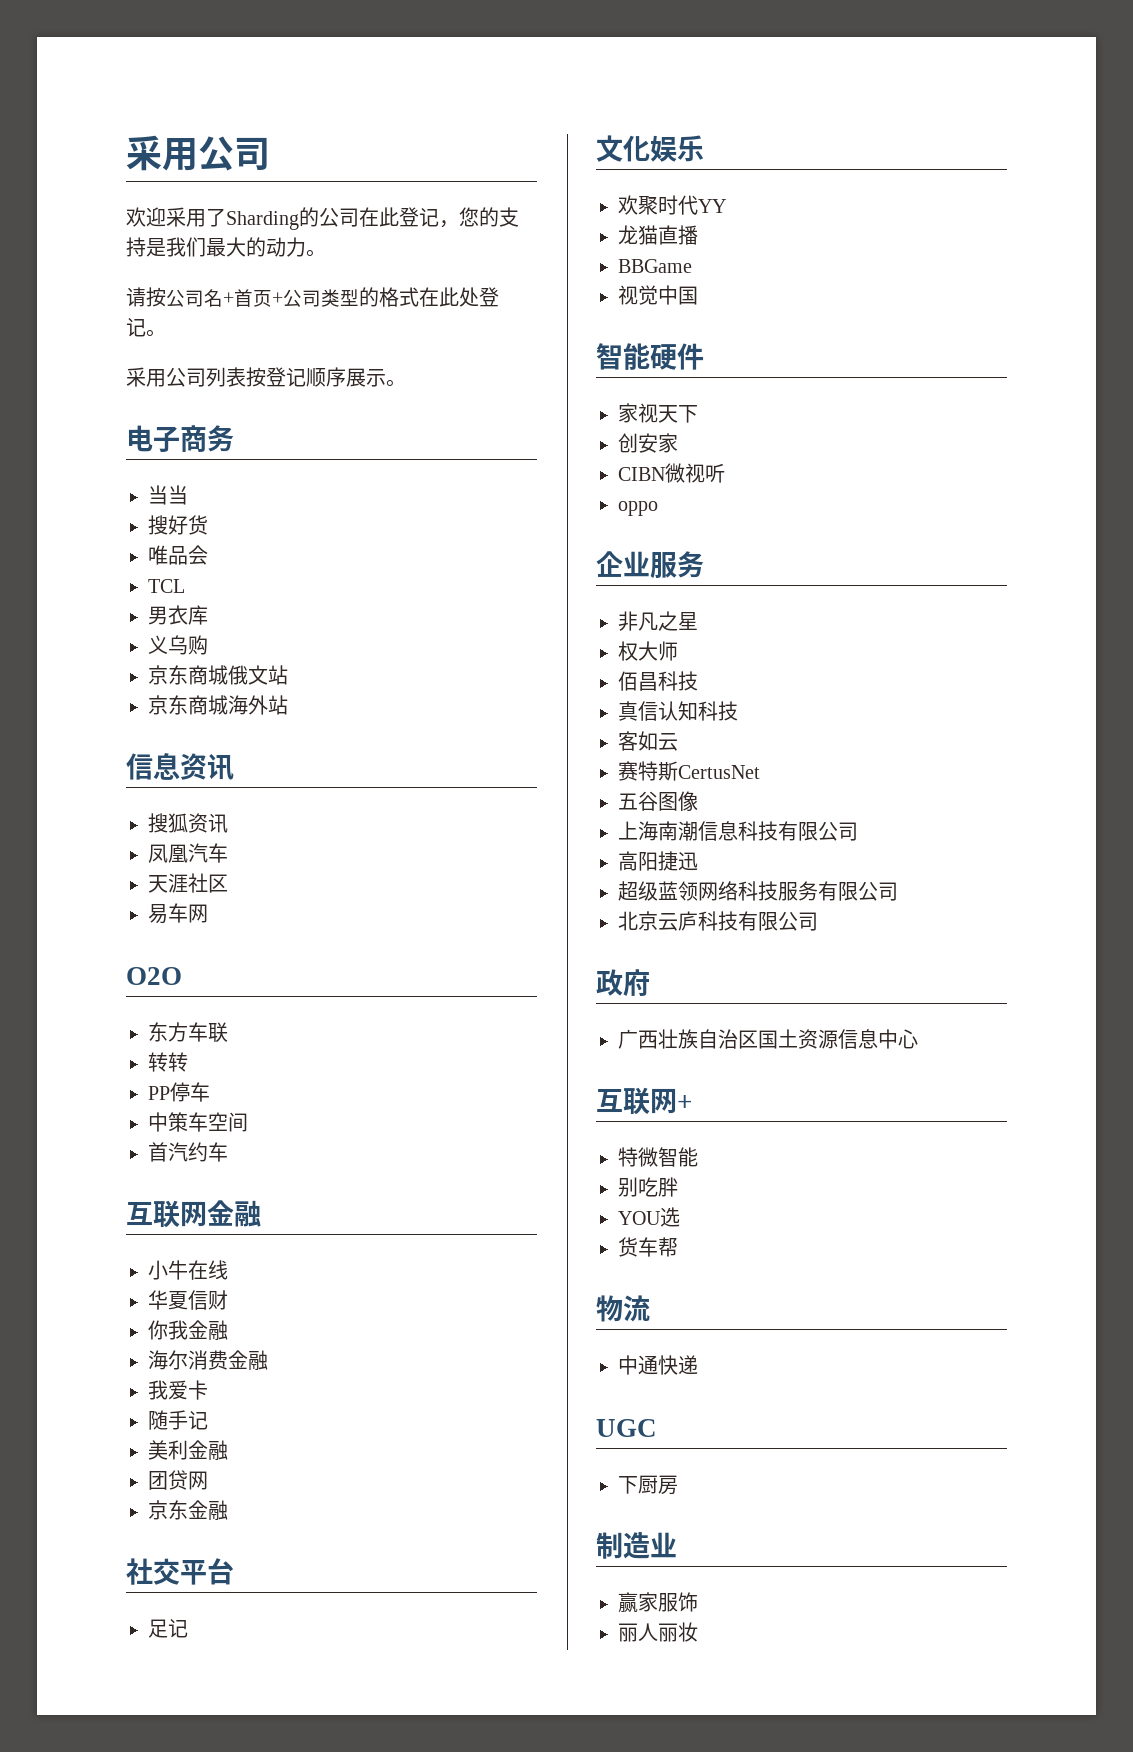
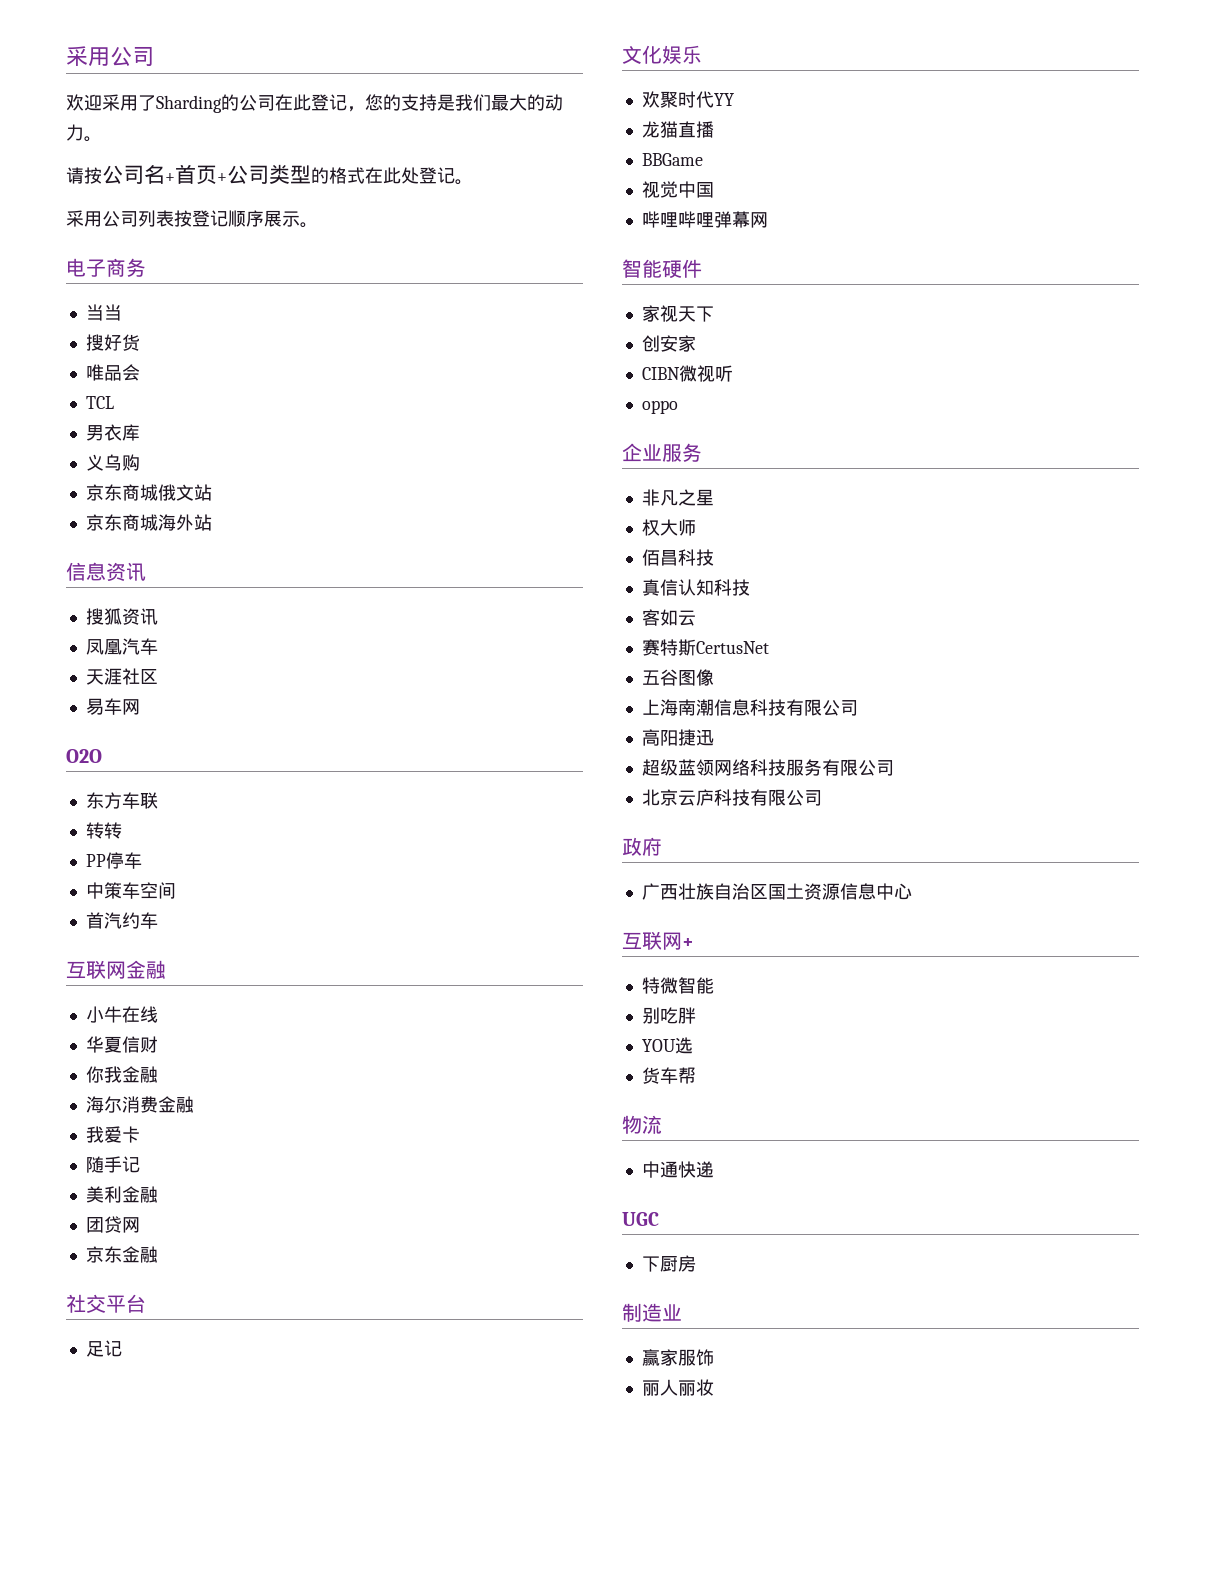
(698, 295) none -> [641,211,768,228] // 哔哩哔哩弹幕网

